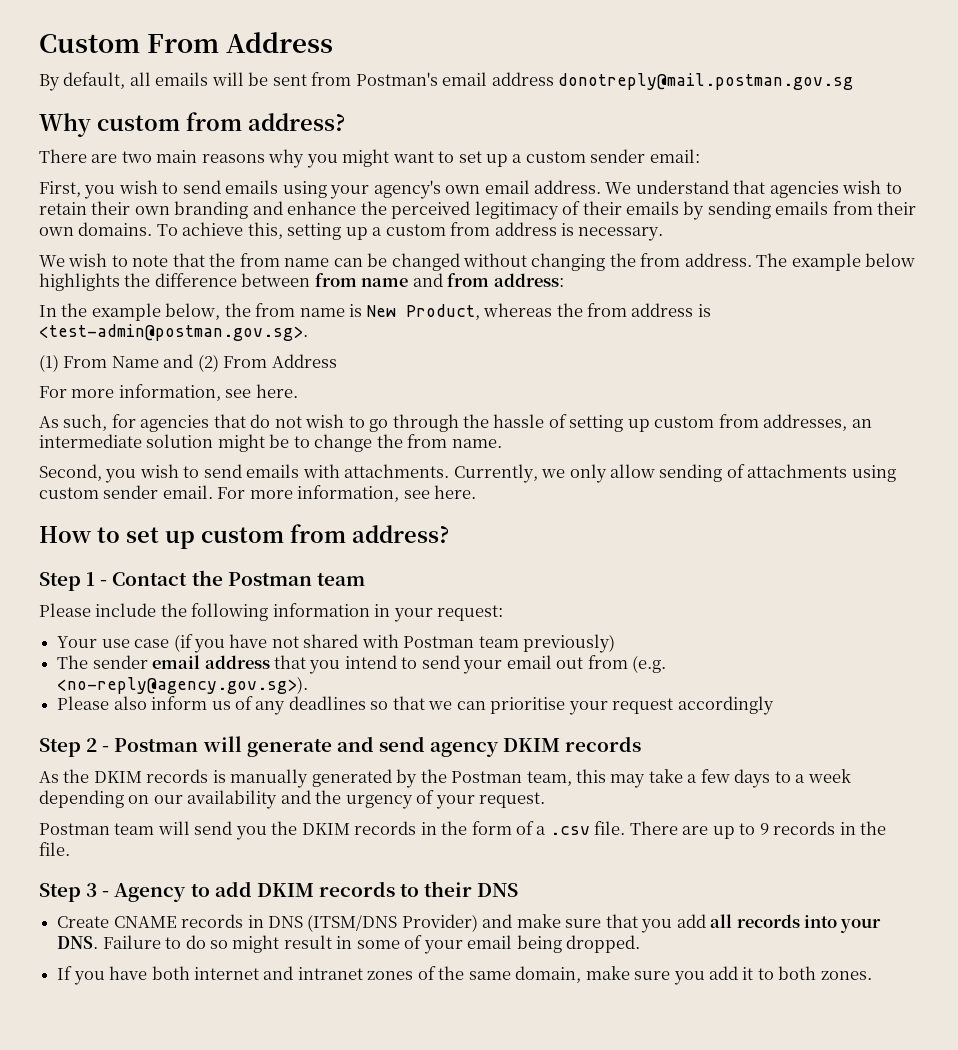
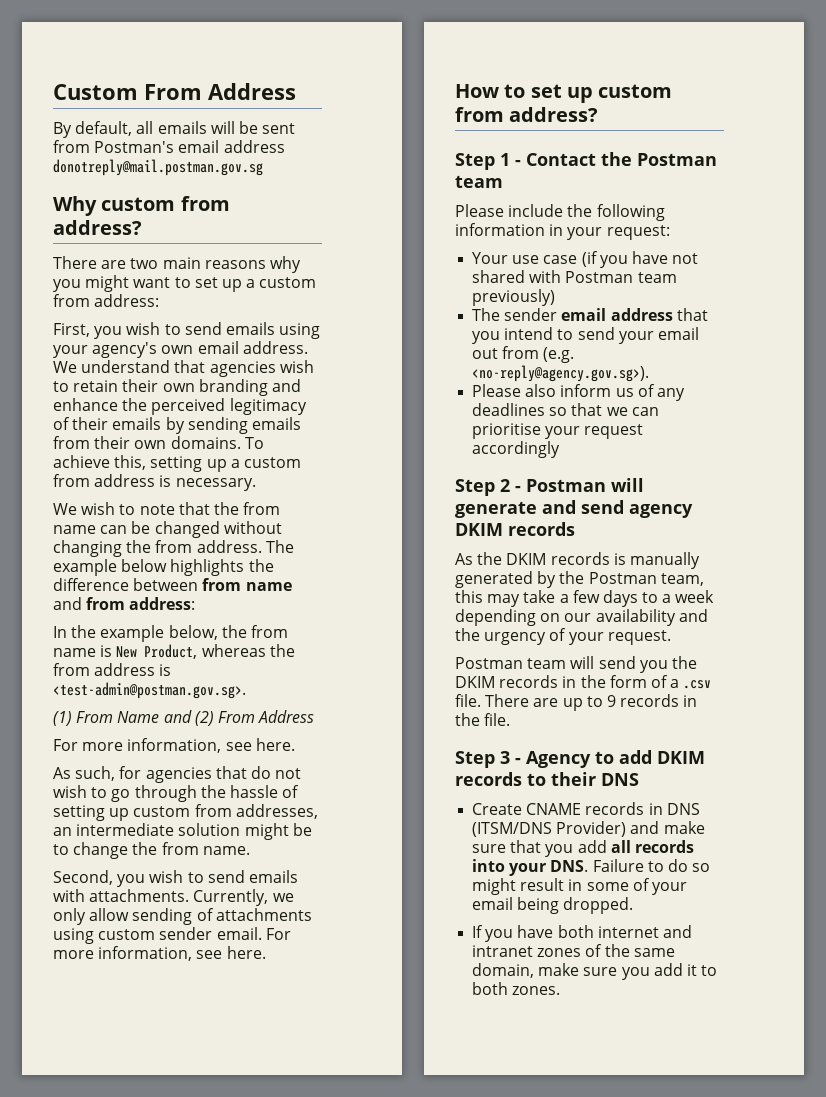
[590,149,700,163] sender email: -> [53,294,160,307] from address:

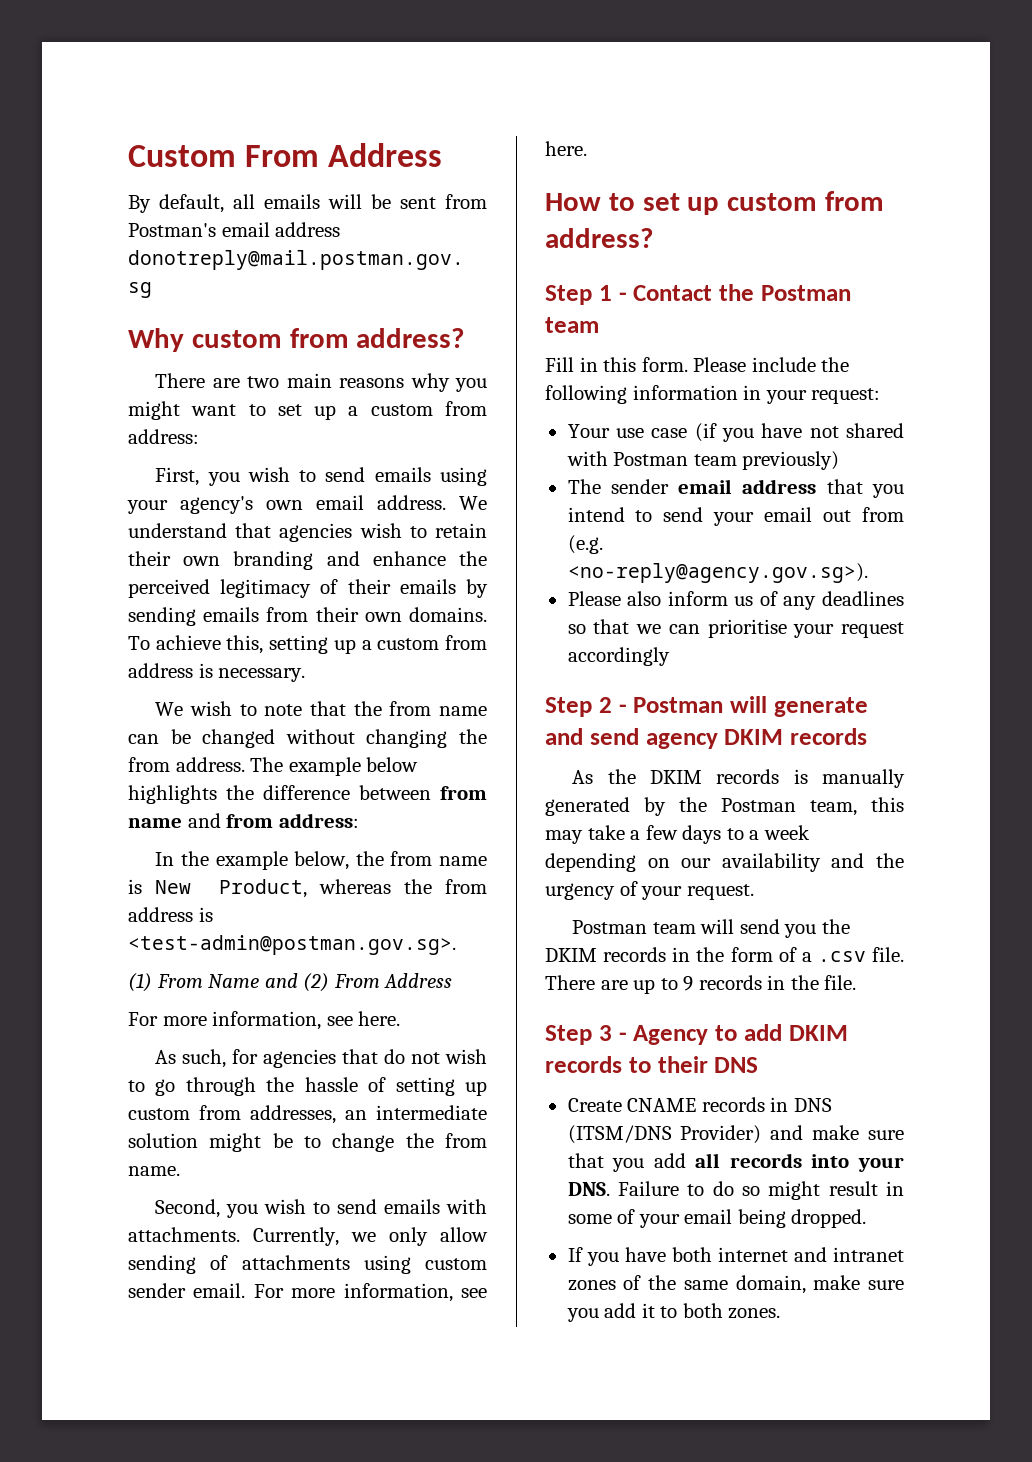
(503, 181) none -> [545,357,688,372] Fill in this form.

